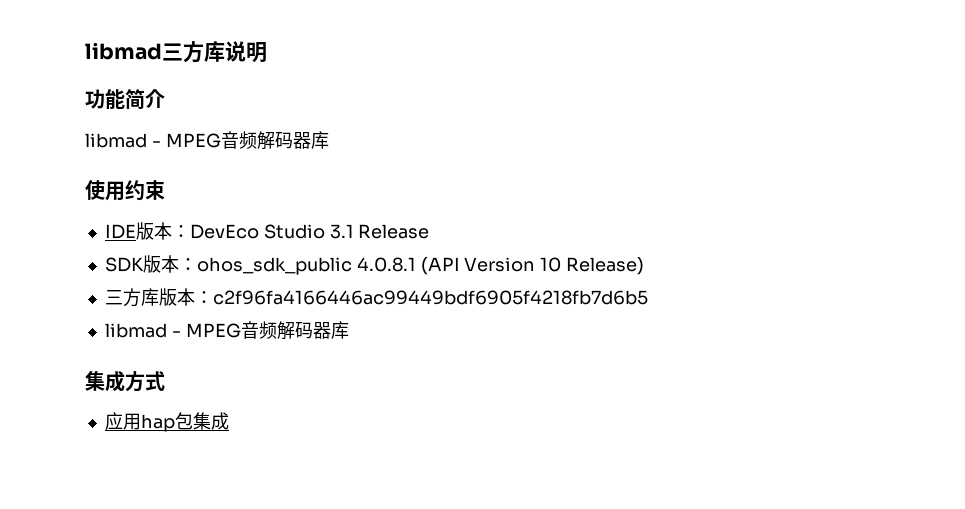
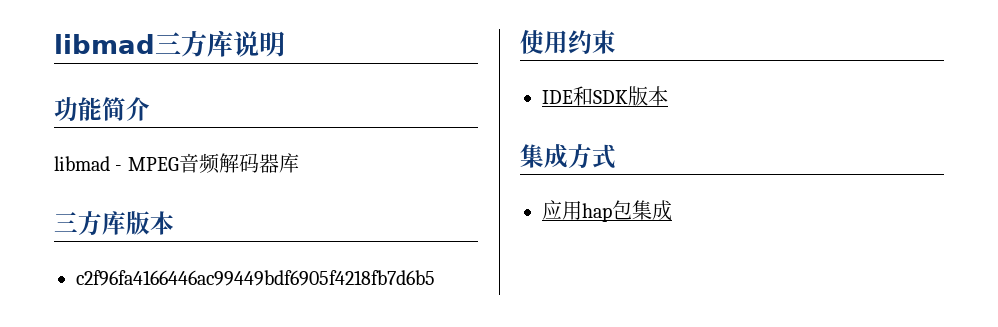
(329, 140) none -> [54,211,174,236] [76,270,435,286] // 三方库版本 // c2f96fa4166446ac99449bdf6905f4218fb7d6b5
[135,222,430,240] [104,255,645,275] [104,288,648,307] [104,321,349,340] 版本：DevEco Studio 3.1 Release // SDK版本：ohos_sdk_public 4.0.8.1 (API Version 10 Release) // 三方库版本：c2f96fa4166446ac99449bdf6905f4218fb7d6b5 // libmad - MPEG音频解码器库 -> [573,86,668,106] 和SDK版本

